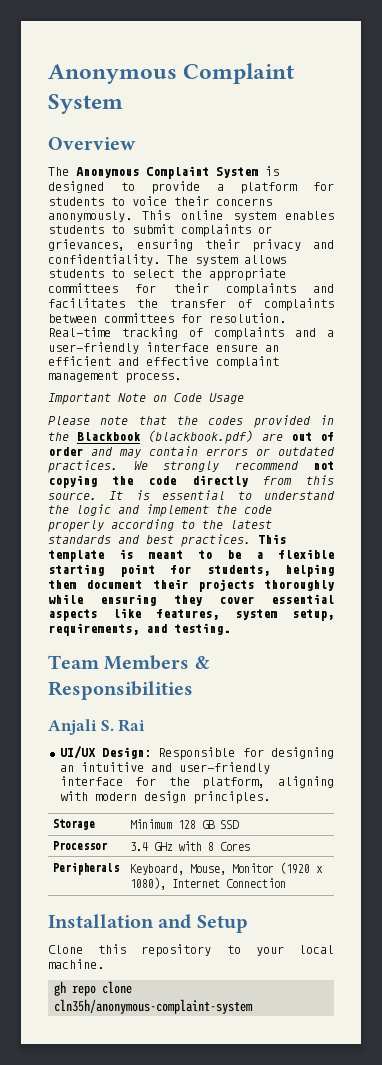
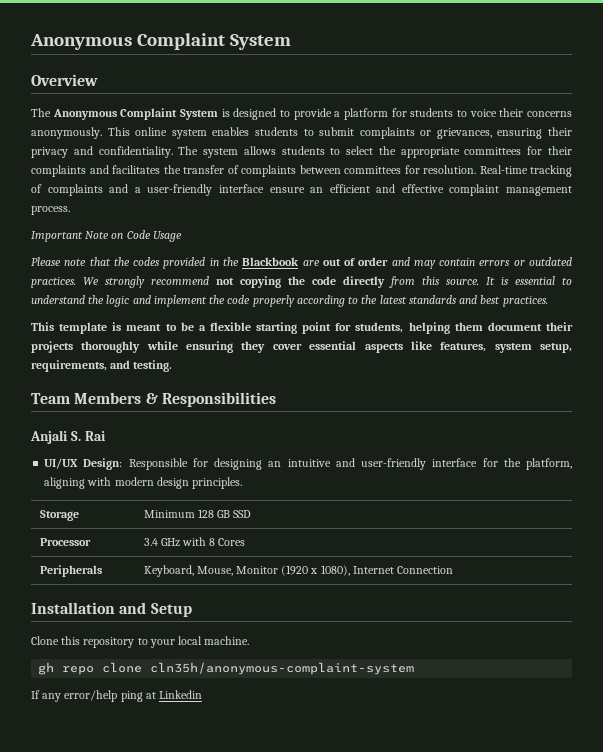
[148,430,254,444] (blackbook.pdf) -> (300, 261) none
(251, 540) none -> (548, 301) //
(254, 1006) none -> [31,690,203,702] // If any error/help ping at Linkedin

